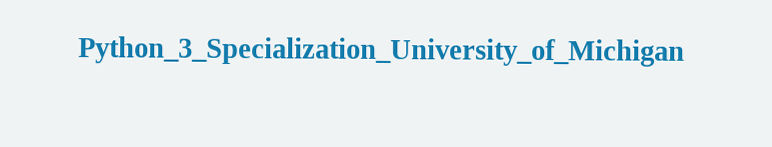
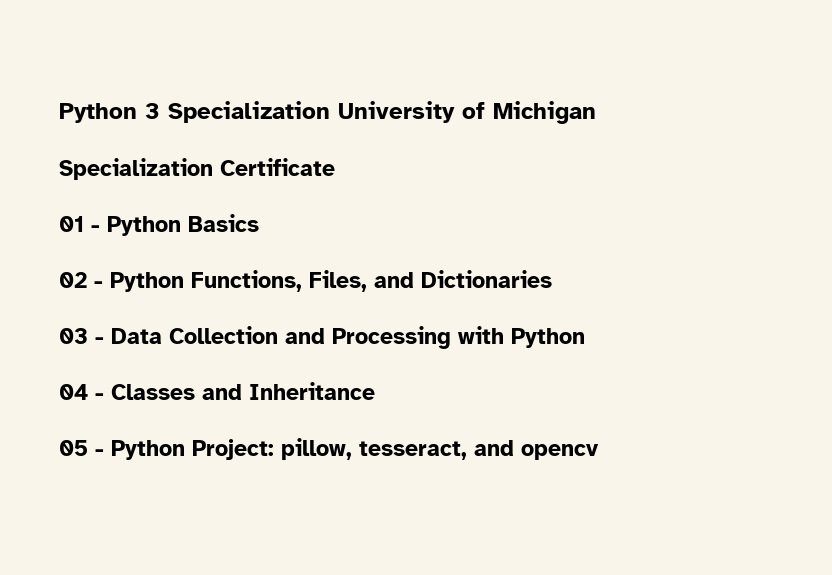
[78,36,685,67] Python_3_Specialization_University_of_Michigan -> [59,101,596,124] [59,158,335,180] [59,214,259,236] [59,270,552,292] [59,326,585,349] [59,382,375,400] [59,438,599,460] Python 3 Specialization University of Michigan // Specialization Certificate // 01 - Python Basics // 02 - Python Functions, Files, and Dictionaries // 03 - Data Collection and Processing with Python // 04 - Classes and Inheritance // 05 - Python Project: pillow, tesseract, and opencv

